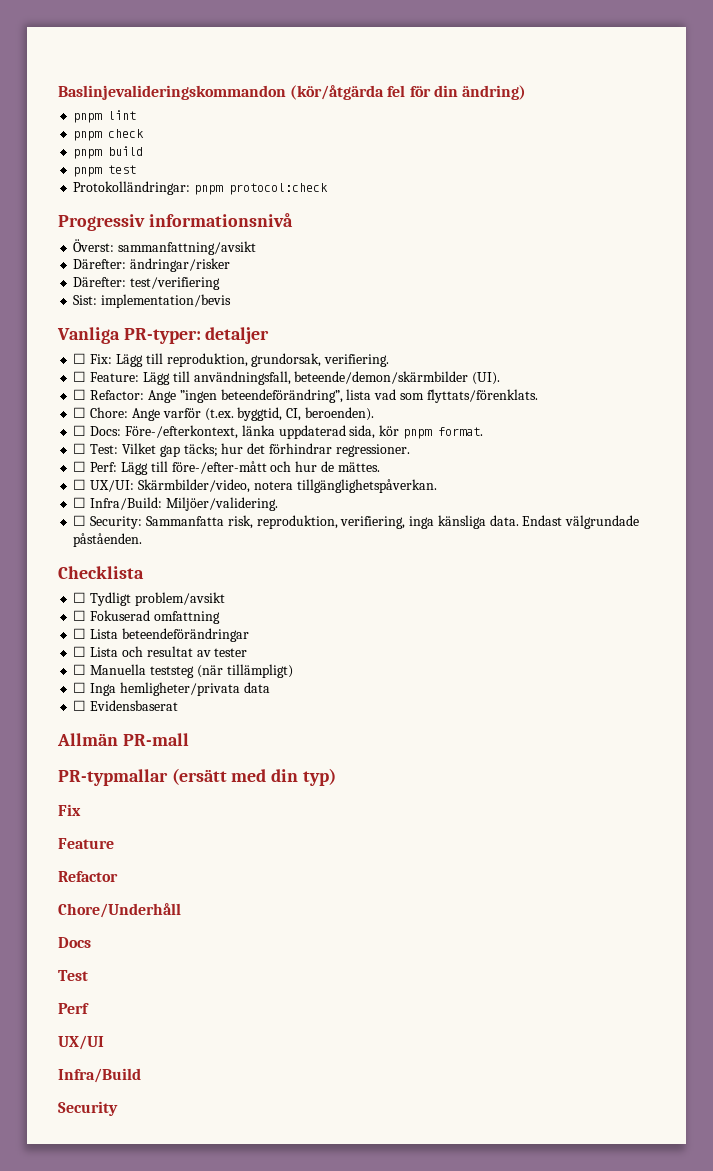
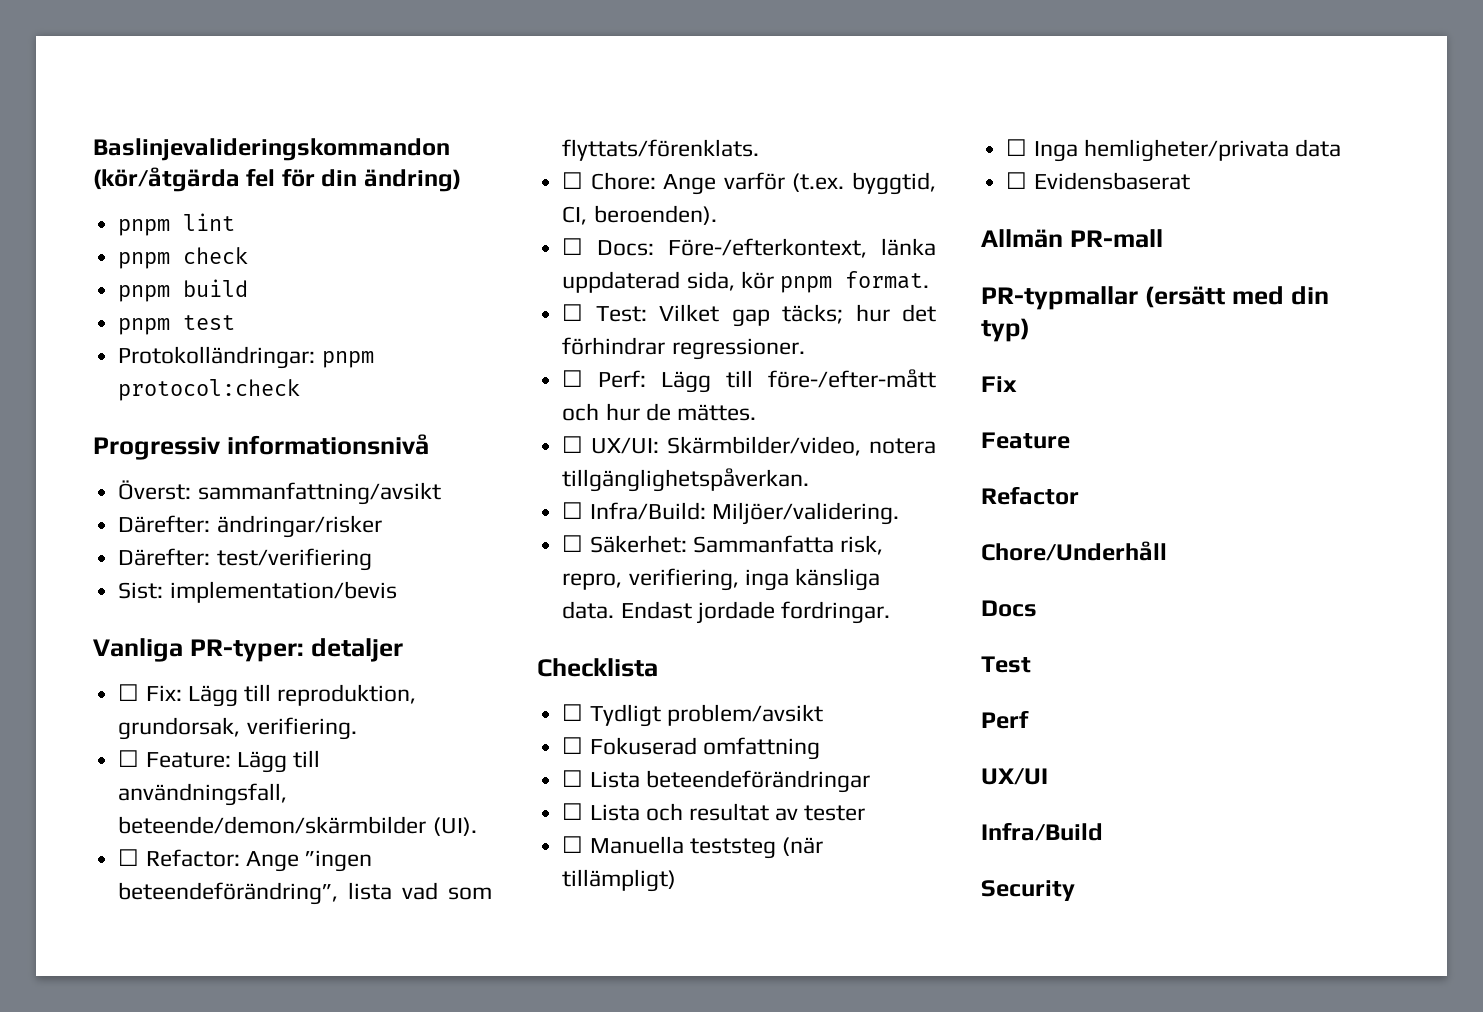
[90,516,143,529] Security: -> [589,535,687,553] Säkerhet:
[256,515,338,529] reproduktion, -> [562,573,623,590] repro,
[565,515,640,529] [73,533,143,547] välgrundade påståenden. -> [696,601,890,624] jordade fordringar.

